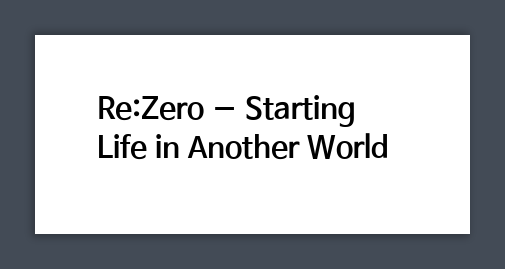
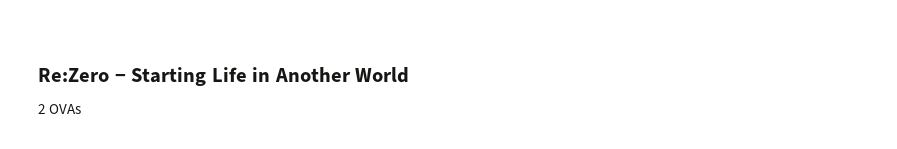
(390, 146) none -> [38,104,82,114] // 2 OVAs

